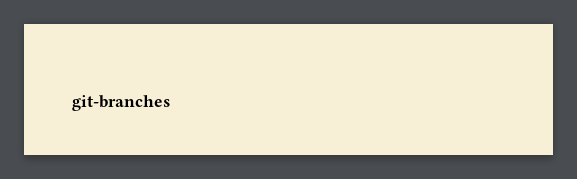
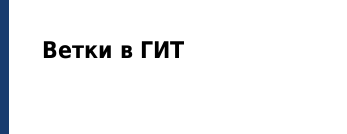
[72,95,170,111] git-branches -> [42,41,184,59] Ветки в ГИТ

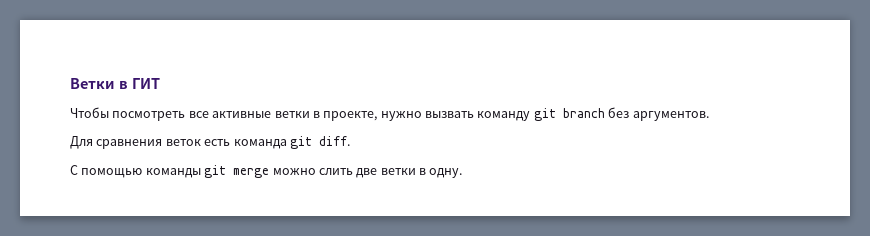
(184, 49) none -> [70,107,709,121] [70,136,350,149] [70,165,463,178] // Чтобы посмотреть все активные ветки в проекте, нужно вызвать команду git branch без аргументов. // Для сравнения веток есть команда git diff. // С помощью команды git merge можно слить две ветки в одну.

